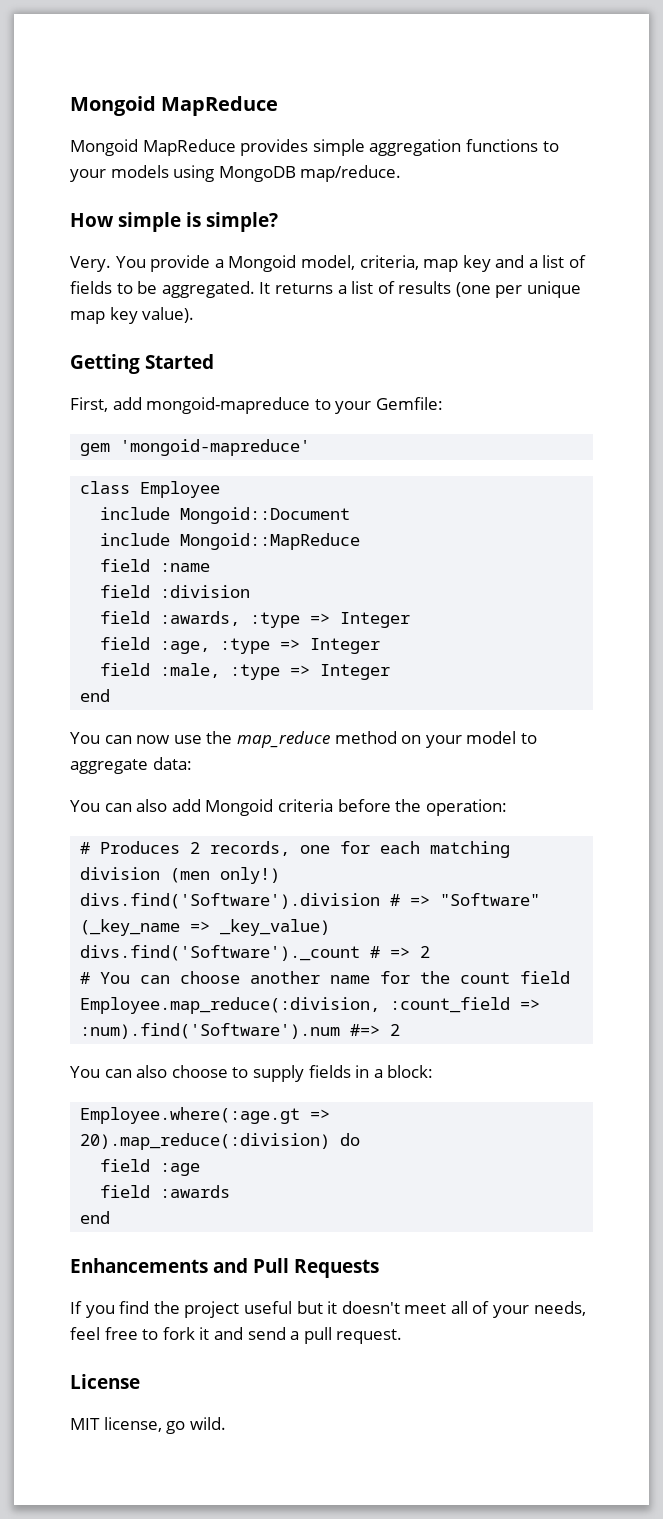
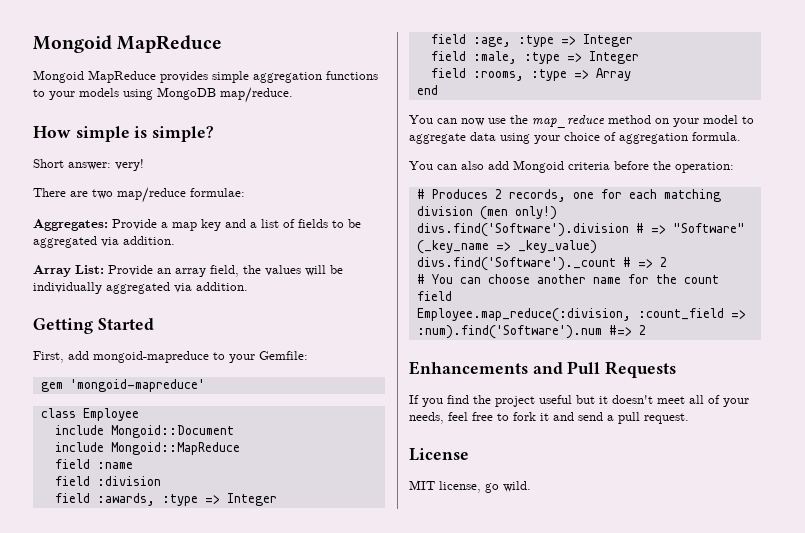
[70,255,419,272] Very. You provide a Mongoid model, criteria, -> [33,159,144,171] [33,187,245,203] [33,219,168,231] Short answer: very! // There are two map/reduce formulae: // Aggregates: Provide a
[161,281,582,298] [70,307,195,324] aggregated. It returns a list of results (one per unique map key value). -> [33,236,175,248] [33,265,343,277] [33,282,248,294] aggregated via addition. // Array List: Provide an array field, the values will be individually aggregated via addition.
(391, 672) none -> [430,68,631,81] // field :rooms, :type => Array
[152,757,192,770] data: -> [470,132,741,144] data using your choice of aggregation formula.
[70,1065,434,1082] [80,1107,331,1124] [80,1133,361,1150] [100,1159,201,1176] [100,1185,231,1198] [80,1211,111,1224] // You can also choose to supply fields in a block: // Employee.where(:age.gt => 20).map_reduce(:division) do // field :age // field :awards // end -> (646, 330) none

